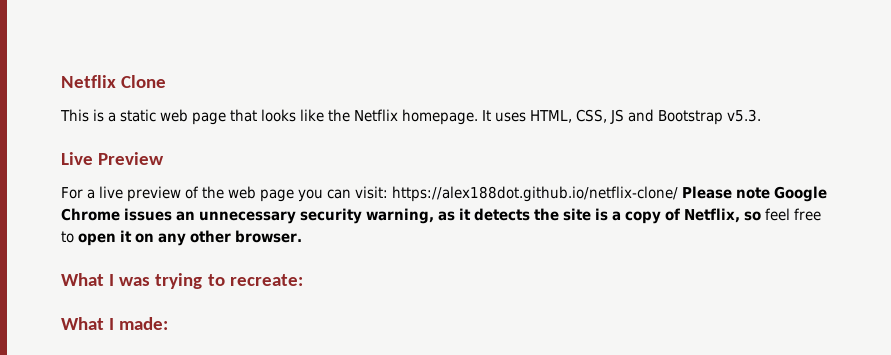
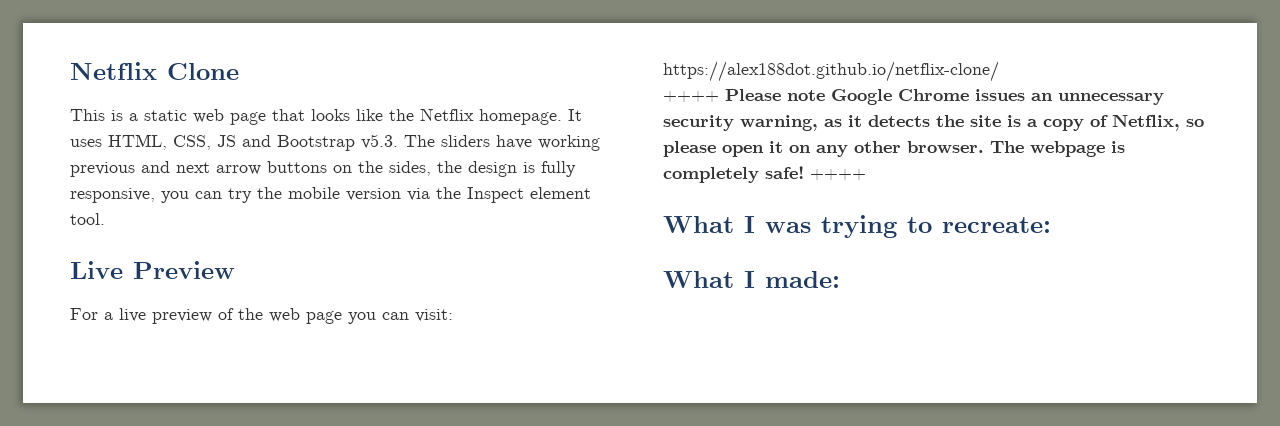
(761, 115) none -> [404,135,600,151] [70,161,576,177] [70,187,591,203] [70,213,105,225] The sliders have working previous and next arrow buttons on the sides, the design is fully responsive, you can try the mobile version via the Inspect element tool.
(678, 194) none -> [663,91,719,102] // ++++
[765,208,821,221] [61,231,74,243] feel free to -> [663,141,716,157] please
(302, 236) none -> [990,141,1125,157] [663,166,866,183] The webpage is completely safe! ++++

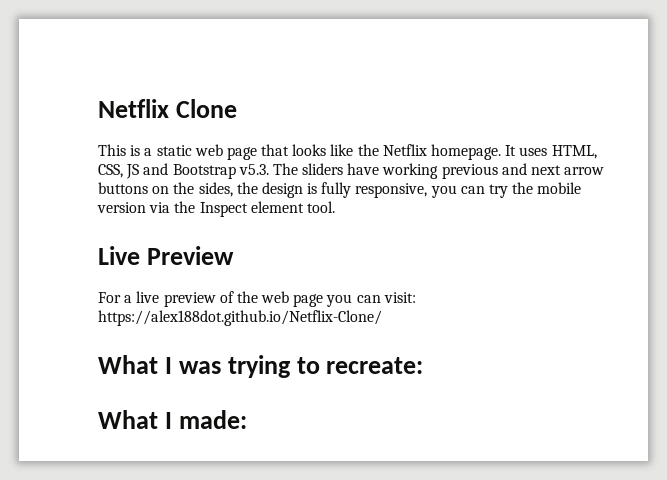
[663,61,999,82] [663,89,1164,105] [663,114,1204,131] [663,141,1125,157] [663,166,866,183] https://alex188dot.github.io/netflix-clone/ // ++++ Please note Google Chrome issues an unnecessary security warning, as it detects the site is a copy of Netflix, so please open it on any other browser. The webpage is completely safe! ++++ -> [98,310,382,326] https://alex188dot.github.io/Netflix-Clone/

